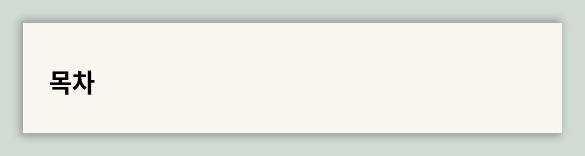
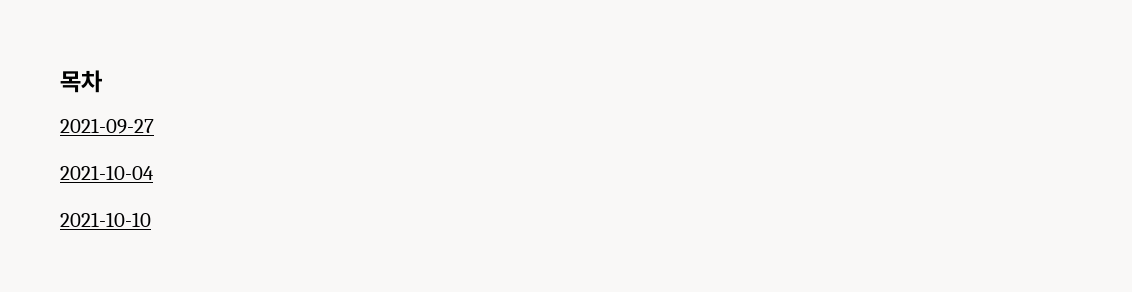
(95, 82) none -> [60,118,154,134] [60,165,154,180] [60,212,151,227] // 2021-09-27 // 2021-10-04 // 2021-10-10

